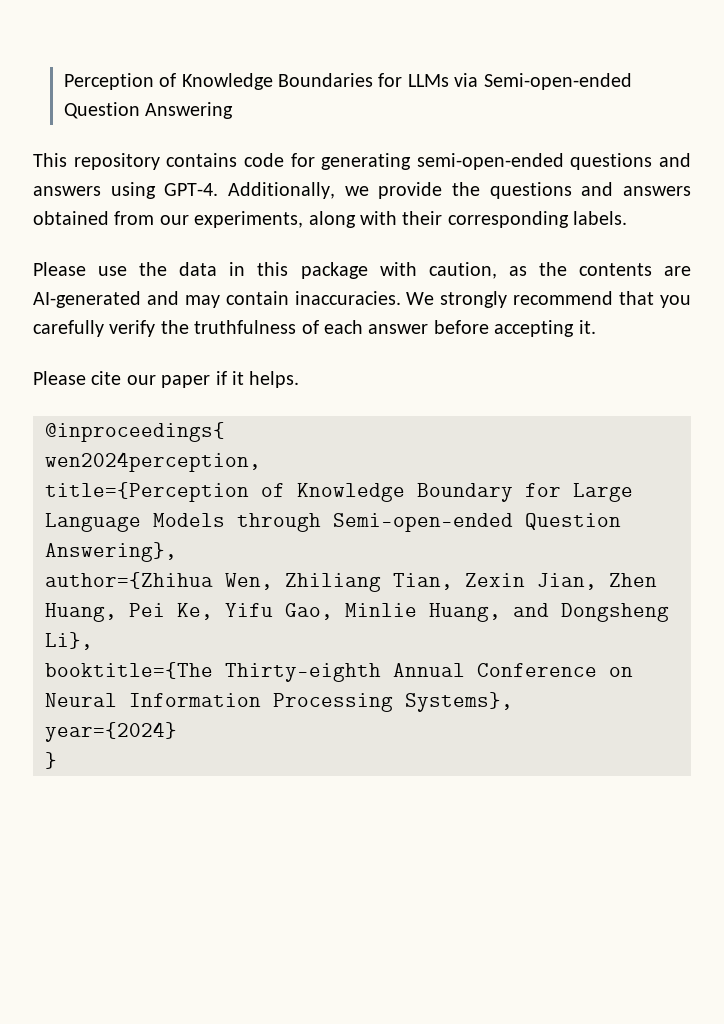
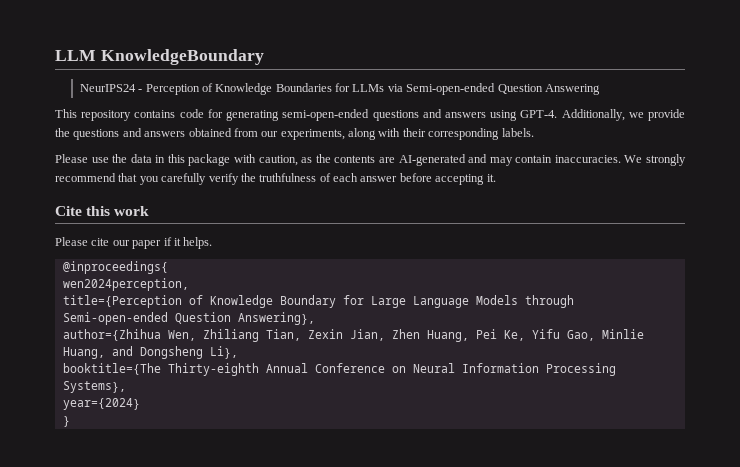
(63, 81) none -> [55,49,264,65] [79,84,143,92] LLM KnowledgeBoundary // NeurIPS24 -
(596, 327) none -> [55,206,150,216] // Cite this work

